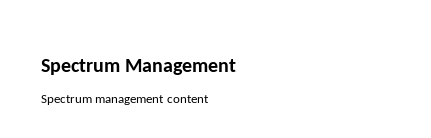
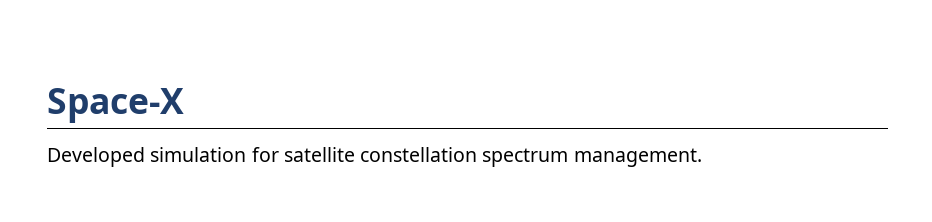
[41,59,237,75] [41,95,209,105] Spectrum Management // Spectrum management content -> [47,88,184,123] [47,147,702,167] Space-X // Developed simulation for satellite constellation spectrum management.

